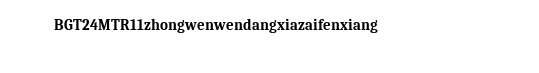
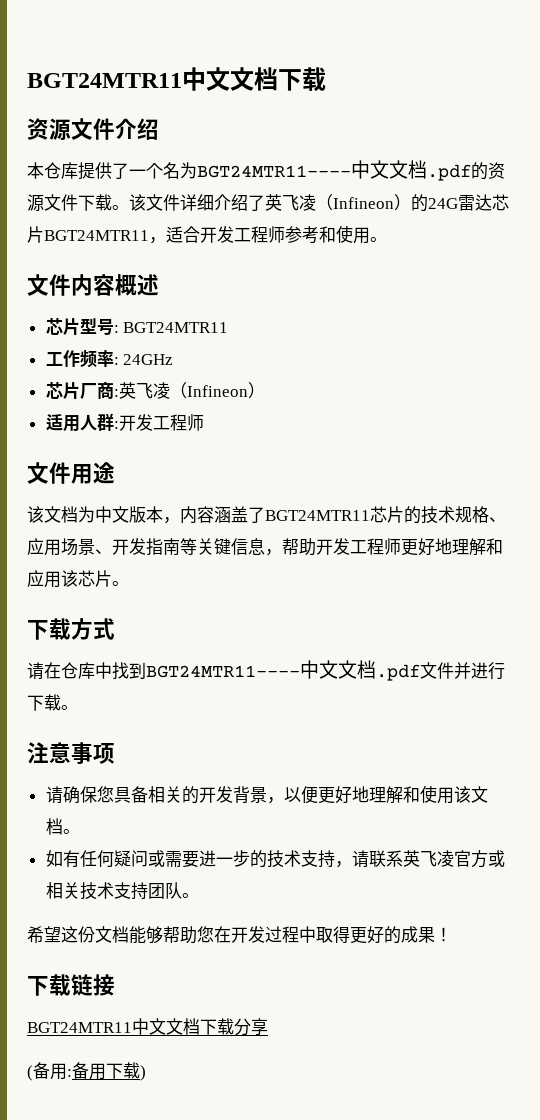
[54,18,378,33] BGT24MTR11zhongwenwendangxiazaifenxiang -> [27,67,326,92] [27,118,159,141] [27,160,505,181] [27,194,509,212] [27,225,387,244] [27,274,159,296] [45,318,229,336] [45,350,174,368] [45,381,265,400] [45,413,204,432] [27,462,115,484] [27,506,506,524] [27,538,503,556] [27,570,129,588] [27,618,115,640] [27,660,505,681] [27,694,78,711] [27,742,115,764] [45,785,488,804] [45,818,80,835] [45,850,505,868] [45,882,199,900] [27,926,452,944] [27,974,115,996] [27,1018,268,1036] [27,1062,146,1081] BGT24MTR11中文文档下载 // 资源文件介绍 // 本仓库提供了一个名为BGT24MTR11----中文文档.pdf的资源文件下载。该文件详细介绍了英飞凌（Infineon）的24G雷达芯片BGT24MTR11，适合开发工程师参考和使用。 // 文件内容概述 // 芯片型号: BGT24MTR11 // 工作频率: 24GHz // 芯片厂商:英飞凌（Infineon） // 适用人群:开发工程师 // 文件用途 // 该文档为中文版本，内容涵盖了BGT24MTR11芯片的技术规格、应用场景、开发指南等关键信息，帮助开发工程师更好地理解和应用该芯片。 // 下载方式 // 请在仓库中找到BGT24MTR11----中文文档.pdf文件并进行下载。 // 注意事项 // 请确保您具备相关的开发背景，以便更好地理解和使用该文档。 // 如有任何疑问或需要进一步的技术支持，请联系英飞凌官方或相关技术支持团队。 // 希望这份文档能够帮助您在开发过程中取得更好的成果！ // 下载链接 // BGT24MTR11中文文档下载分享 // (备用:备用下载)

